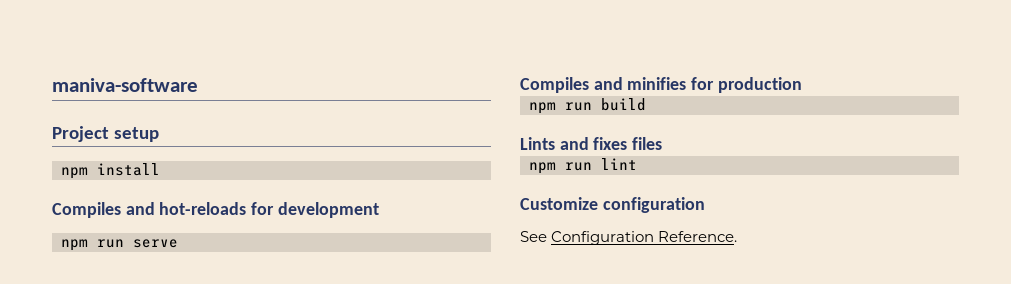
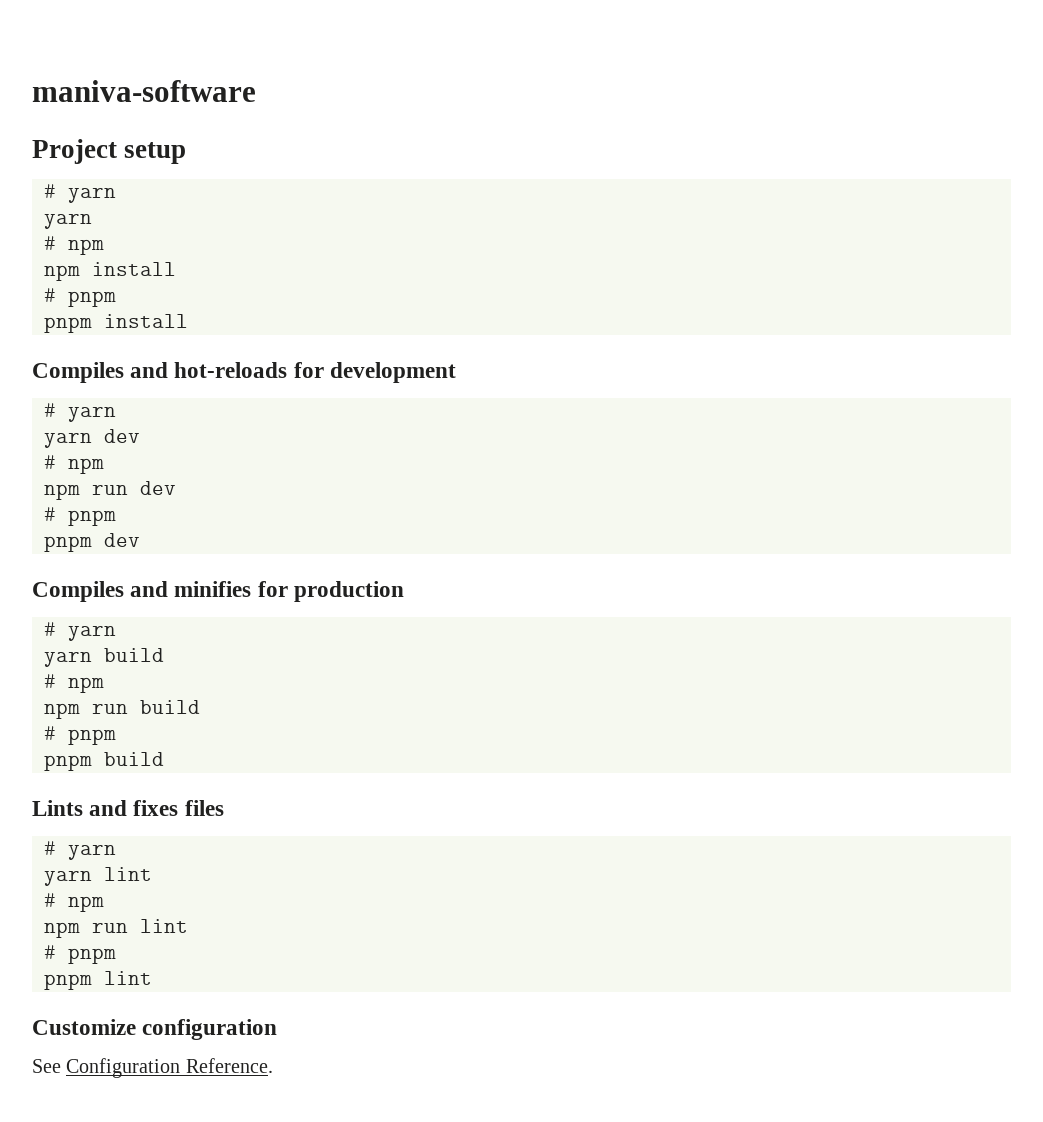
[61,167,88,179] npm -> [44,184,116,203] [44,214,92,229] [44,236,104,255] [44,262,176,281] [44,288,116,307] [44,317,92,333] # yarn // yarn // # npm // npm install // # pnpm // pnpm
[61,239,178,251] npm run serve -> [44,403,116,422] [44,429,140,448] [44,455,104,474] [44,481,176,500] [44,507,116,526] [44,533,140,552] # yarn // yarn dev // # npm // npm run dev // # pnpm // pnpm dev
(802, 85) none -> [44,622,116,641] [44,648,164,667] [44,674,104,693] // # yarn // yarn build // # npm
(646, 104) none -> [44,726,116,745] [44,752,164,771] // # pnpm // pnpm build
(663, 143) none -> [44,841,116,860] [44,867,152,886] [44,893,104,912] // # yarn // yarn lint // # npm
(637, 164) none -> [44,945,116,964] [44,971,152,990] // # pnpm // pnpm lint

